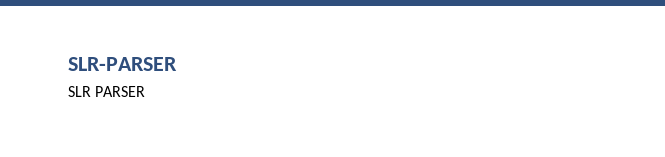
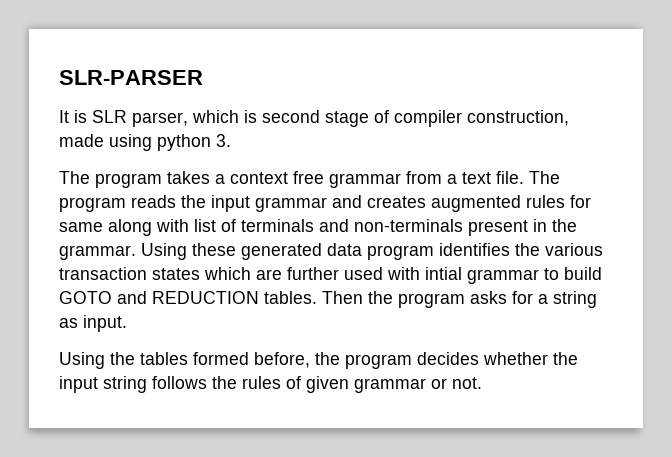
[68,86,146,97] SLR PARSER -> [59,110,569,127] [59,134,231,151] [59,171,560,188] [59,195,591,212] [59,219,577,236] [59,243,603,260] [59,267,602,284] [59,291,597,308] [59,315,127,332] [59,352,578,369] [59,376,482,393] It is SLR parser, which is second stage of compiler construction, made using python 3. // The program takes a context free grammar from a text file. The program reads the input grammar and creates augmented rules for same along with list of terminals and non-terminals present in the grammar. Using these generated data program identifies the various transaction states which are further used with intial grammar to build GOTO and REDUCTION tables. Then the program asks for a string as input. // Using the tables formed before, the program decides whether the input string follows the rules of given grammar or not.

